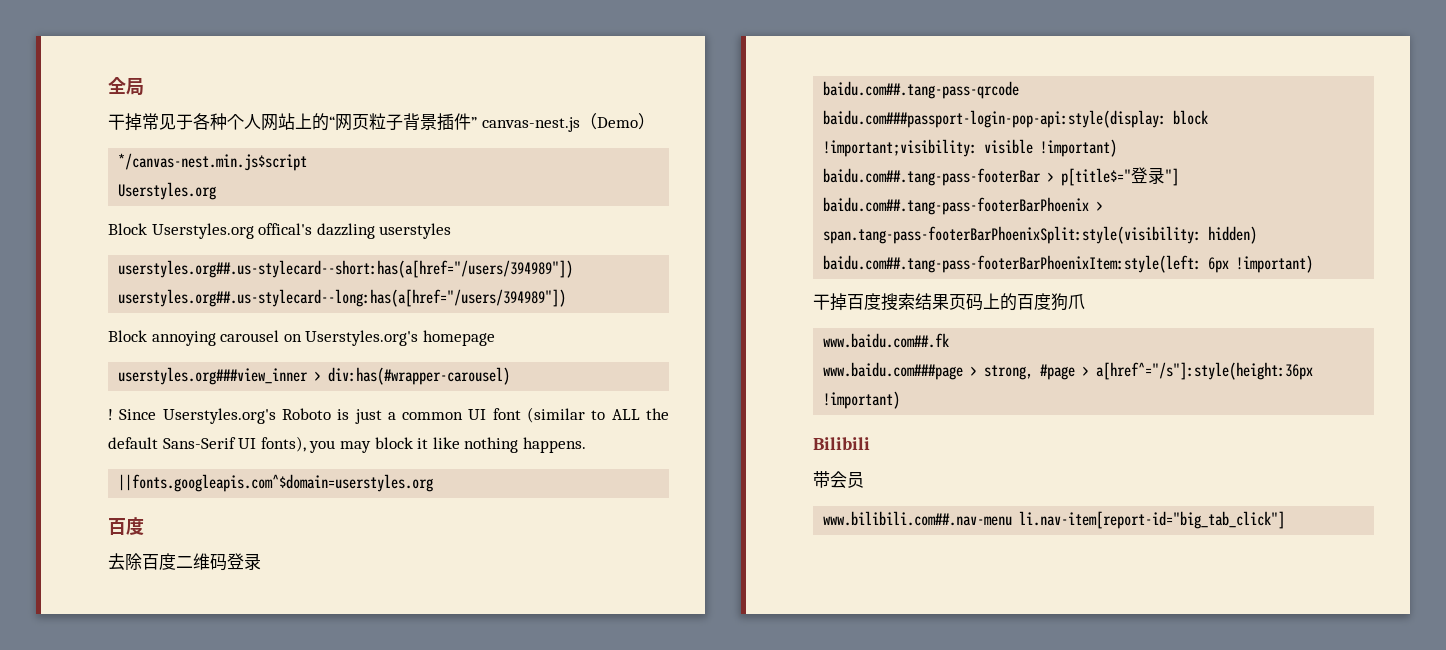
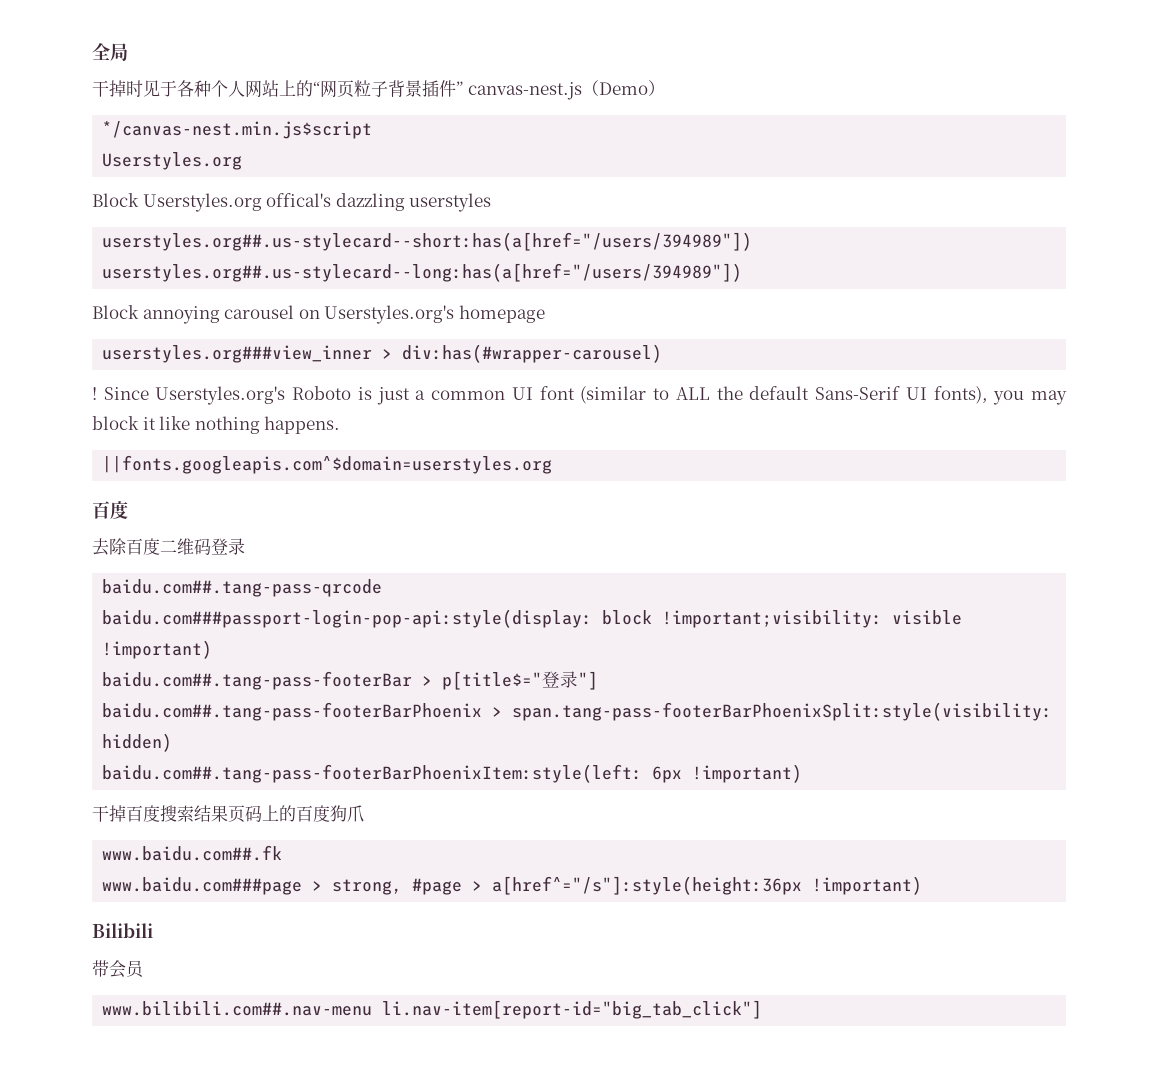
[142,113,159,130] 常 -> [126,80,143,97] 时

